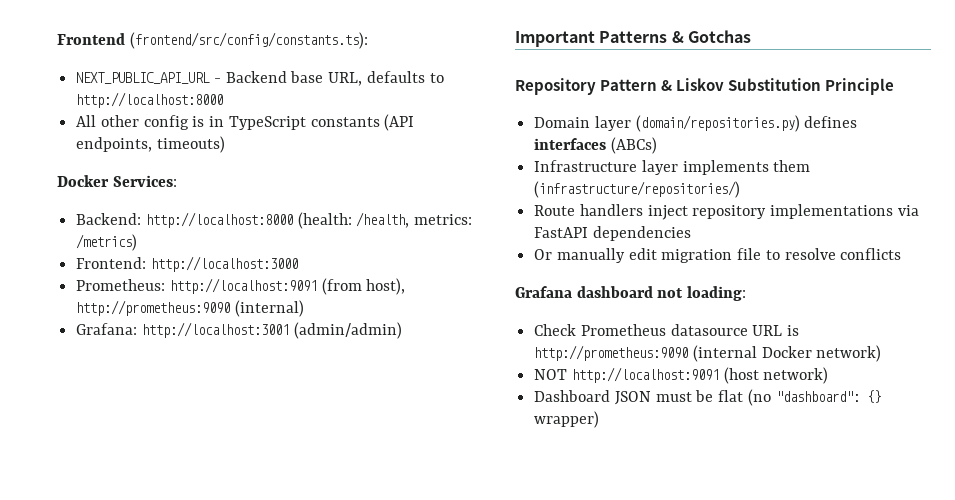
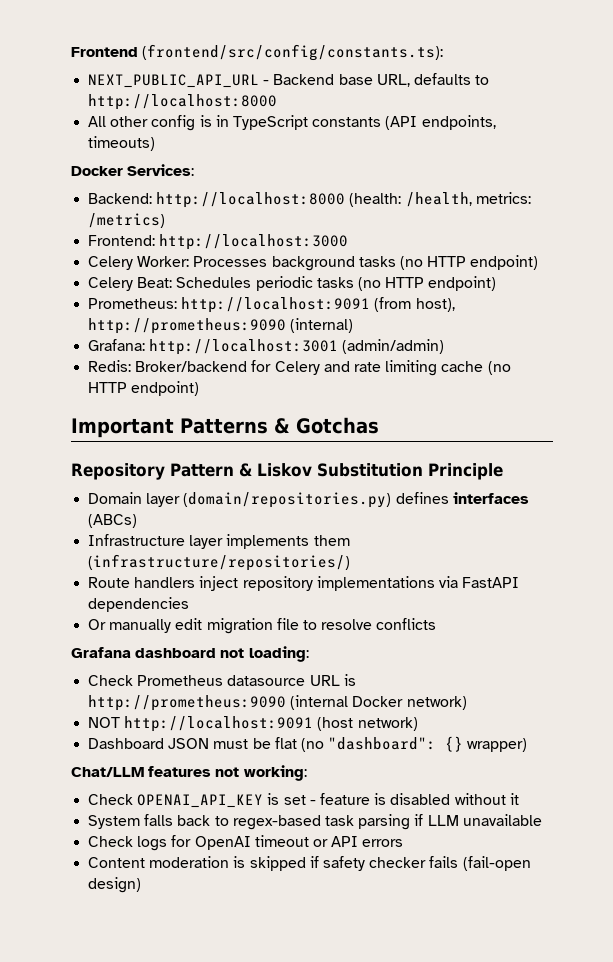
(298, 264) none -> [88,255,539,271] [88,276,497,291] // Celery Worker: Processes background tasks (no HTTP endpoint) // Celery Beat: Schedules periodic tasks (no HTTP endpoint)
(402, 330) none -> [88,360,511,376] [88,381,200,396] // Redis: Broker/backend for Celery and rate limiting cache (no HTTP endpoint)
(600, 419) none -> [71,765,307,781] [88,793,519,808] [88,814,542,830] [88,835,404,851] [88,856,531,871] [88,877,142,893] // Chat/LLM features not working: // Check OPENAI_API_KEY is set - feature is disabled without it // System falls back to regex-based task parsing if LLM unavailable // Check logs for OpenAI timeout or API errors // Content moderation is skipped if safety checker fails (fail-open design)

